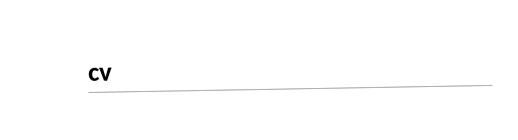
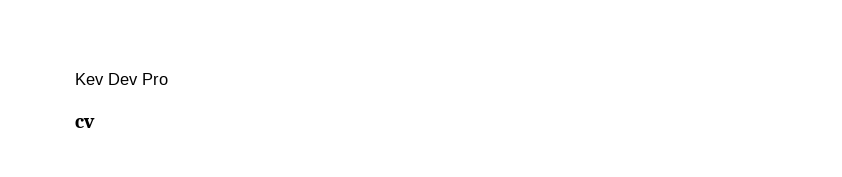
(87, 74) none -> [75,73,168,85] Kev Dev Pro //

